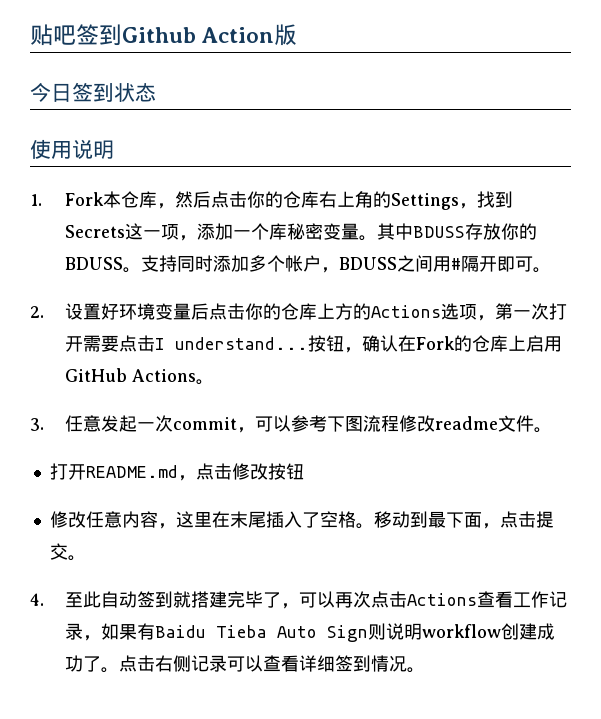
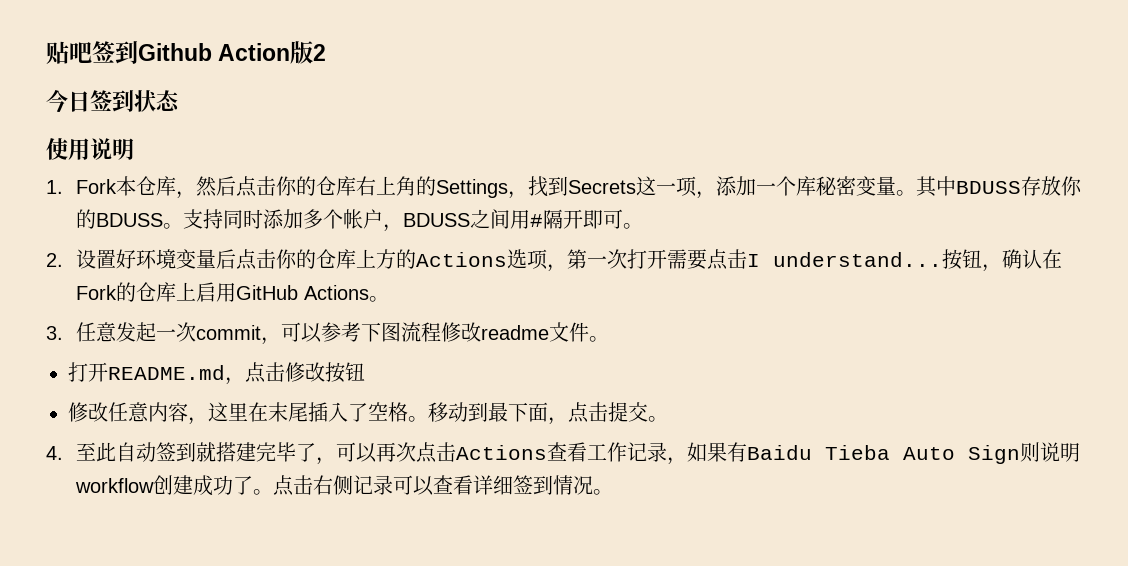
(298, 35) none -> [313,44,327,61] 2

